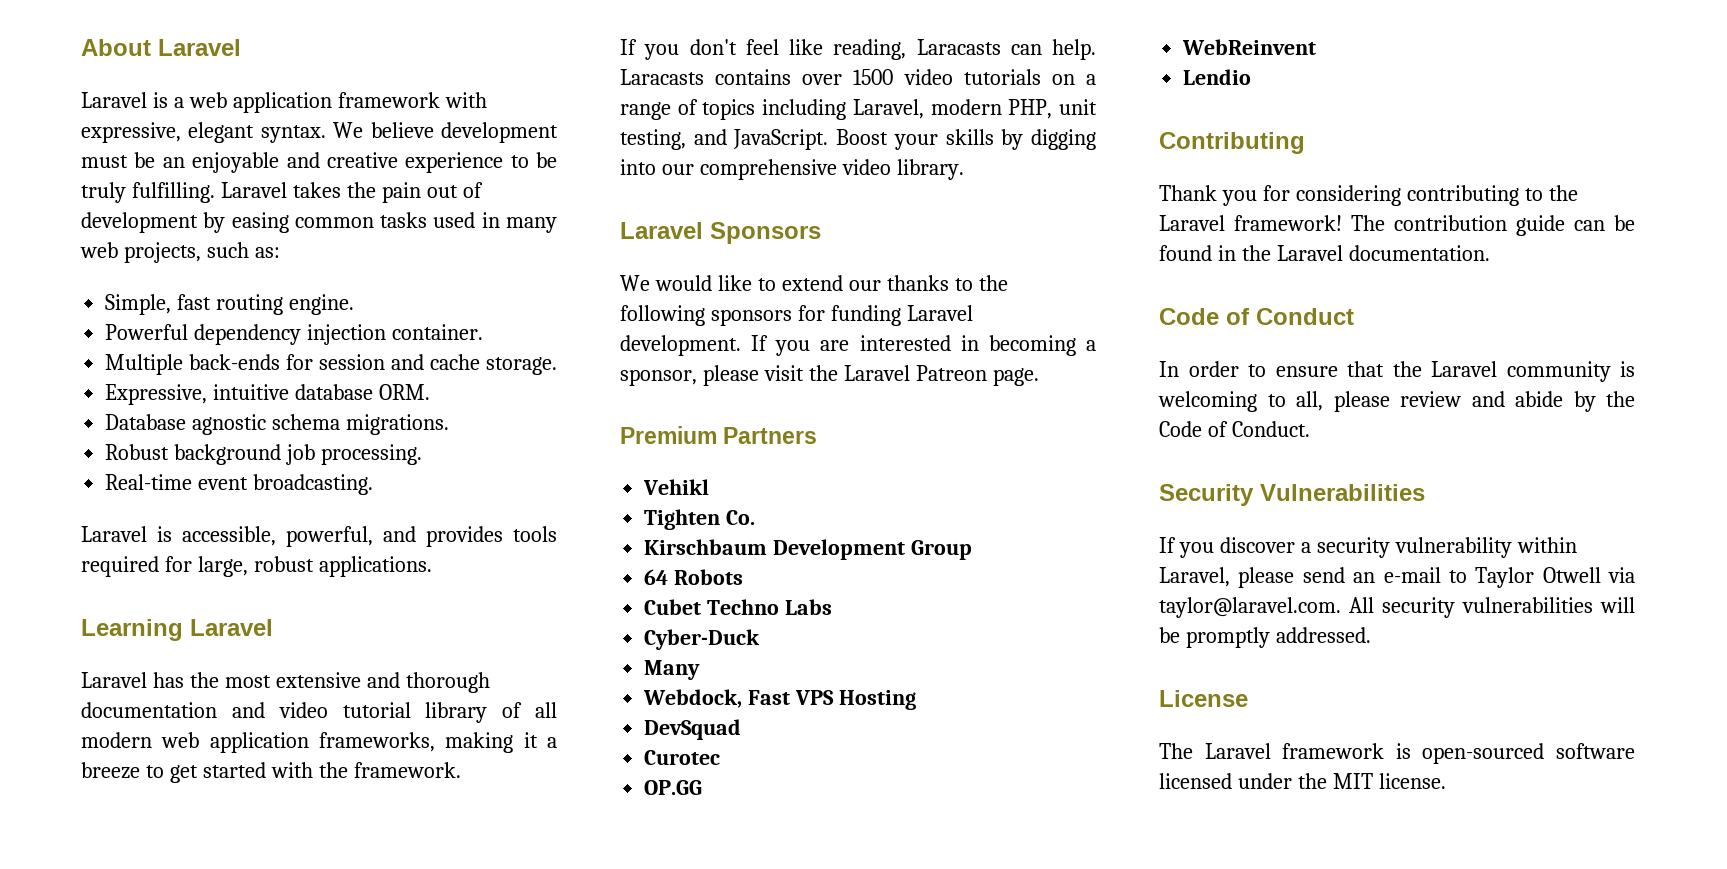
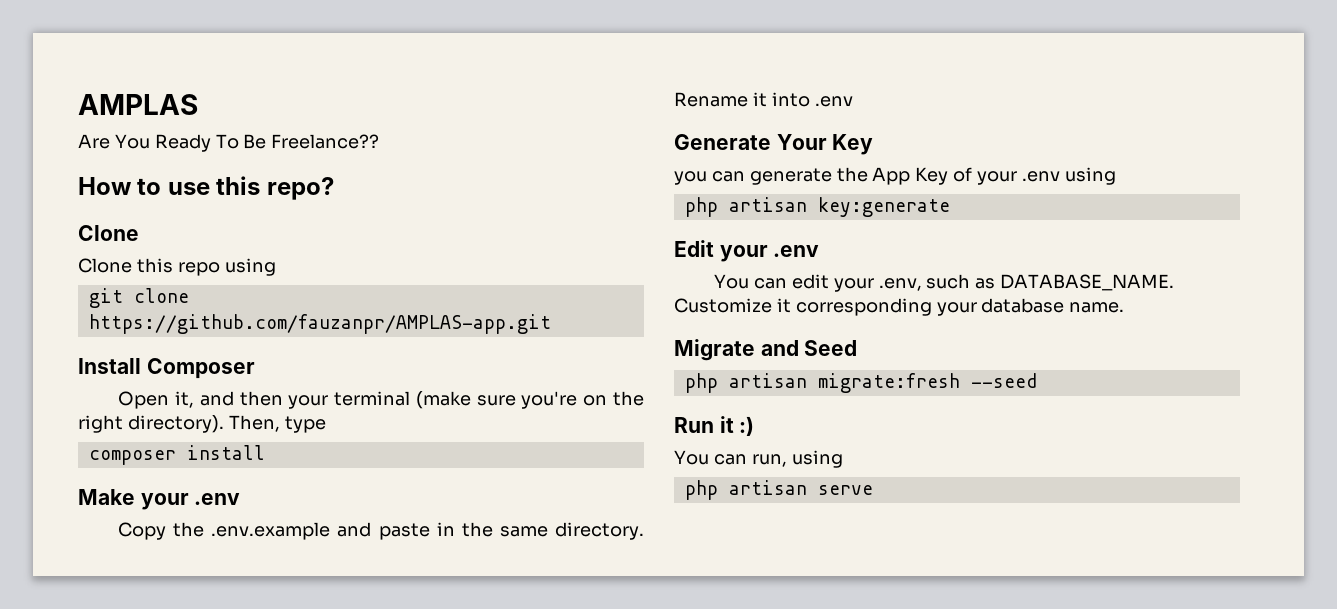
[81,39,241,56] [81,92,487,113] [81,122,558,143] [81,152,557,173] [81,182,483,203] [81,212,557,233] [80,242,280,263] [105,294,355,315] [105,324,484,345] [105,354,557,375] [105,384,431,405] [105,414,450,435] [105,444,423,465] [105,474,374,495] [81,526,557,547] [81,556,432,577] [81,619,273,641] [81,672,490,693] [81,702,557,723] [81,732,557,753] [81,762,461,783] [620,39,1096,60] [620,69,1096,85] [620,99,1097,120] [620,129,1096,150] [620,159,964,180] [620,222,821,244] [620,275,1008,291] [620,305,973,326] [620,335,1096,356] [620,365,1039,386] [620,426,818,444] [643,479,710,495] [644,509,756,530] [644,539,973,560] [644,569,744,585] [644,599,833,615] [644,629,761,650] [644,660,701,680] [643,689,917,710] [644,719,742,740] [644,750,721,765] [644,780,703,795] [1182,39,1317,55] [1183,69,1252,85] [1159,132,1305,154] [1159,185,1578,206] [1159,215,1635,236] [1159,245,1490,261] [1159,308,1354,325] [1159,361,1635,382] [1158,391,1635,412] [1159,421,1310,437] [1159,484,1425,506] [1159,537,1577,558] [1159,567,1635,588] [1159,597,1635,618] [1159,627,1371,648] [1159,690,1248,707] [1159,743,1635,764] [1159,773,1446,789] About Laravel // Laravel is a web application framework with expressive, elegant syntax. We believe development must be an enjoyable and creative experience to be truly fulfilling. Laravel takes the pain out of development by easing common tasks used in many web projects, such as: // Simple, fast routing engine. // Powerful dependency injection container. // Multiple back-ends for session and cache storage. // Expressive, intuitive database ORM. // Database agnostic schema migrations. // Robust background job processing. // Real-time event broadcasting. // Laravel is accessible, powerful, and provides tools required for large, robust applications. // Learning Laravel // Laravel has the most extensive and thorough documentation and video tutorial library of all modern web application frameworks, making it a breeze to get started with the framework. // If you don't feel like reading, Laracasts can help. Laracasts contains over 1500 video tutorials on a range of topics including Laravel, modern PHP, unit testing, and JavaScript. Boost your skills by digging into our comprehensive video library. // Laravel Sponsors // We would like to extend our thanks to the following sponsors for funding Laravel development. If you are interested in becoming a sponsor, please visit the Laravel Patreon page. // Premium Partners // Vehikl // Tighten Co. // Kirschbaum Development Group // 64 Robots // Cubet Techno Labs // Cyber-Duck // Many // Webdock, Fast VPS Hosting // DevSquad // Curotec // OP.GG // WebReinvent // Lendio // Contributing // Thank you for considering contributing to the Laravel framework! The contribution guide can be found in the Laravel documentation. // Code of Conduct // In order to ensure that the Laravel community is welcoming to all, please review and abide by the Code of Conduct. // Security Vulnerabilities // If you discover a security vulnerability within Laravel, please send an e-mail to Taylor Otwell via taylor@laravel.com. All security vulnerabilities will be promptly addressed. // License // The Laravel framework is open-sourced software licensed under the MIT license. -> [78,94,198,115] [78,134,380,152] [78,176,334,200] [78,225,139,241] [78,258,276,276] [88,288,189,308] [88,314,551,334] [78,358,255,379] [118,391,644,409] [78,415,326,433] [88,445,265,465] [78,489,241,510] [118,522,644,540] [674,92,853,107] [674,134,874,155] [674,167,1116,185] [684,197,950,217] [674,240,820,262] [714,274,1175,292] [674,298,1125,316] [674,339,858,361] [684,373,1037,393] [674,416,755,436] [674,450,843,468] [684,480,873,500] AMPLAS // Are You Ready To Be Freelance?? // How to use this repo? // Clone // Clone this repo using // git clone https://github.com/fauzanpr/AMPLAS-app.git // Install Composer // Open it, and then your terminal (make sure you're on the right directory). Then, type // composer install // Make your .env // Copy the .env.example and paste in the same directory. Rename it into .env // Generate Your Key // you can generate the App Key of your .env using // php artisan key:generate // Edit your .env // You can edit your .env, such as DATABASE_NAME. Customize it corresponding your database name. // Migrate and Seed // php artisan migrate:fresh --seed // Run it :) // You can run, using // php artisan serve

